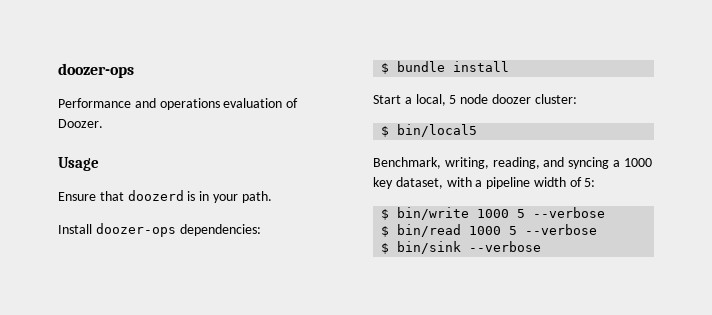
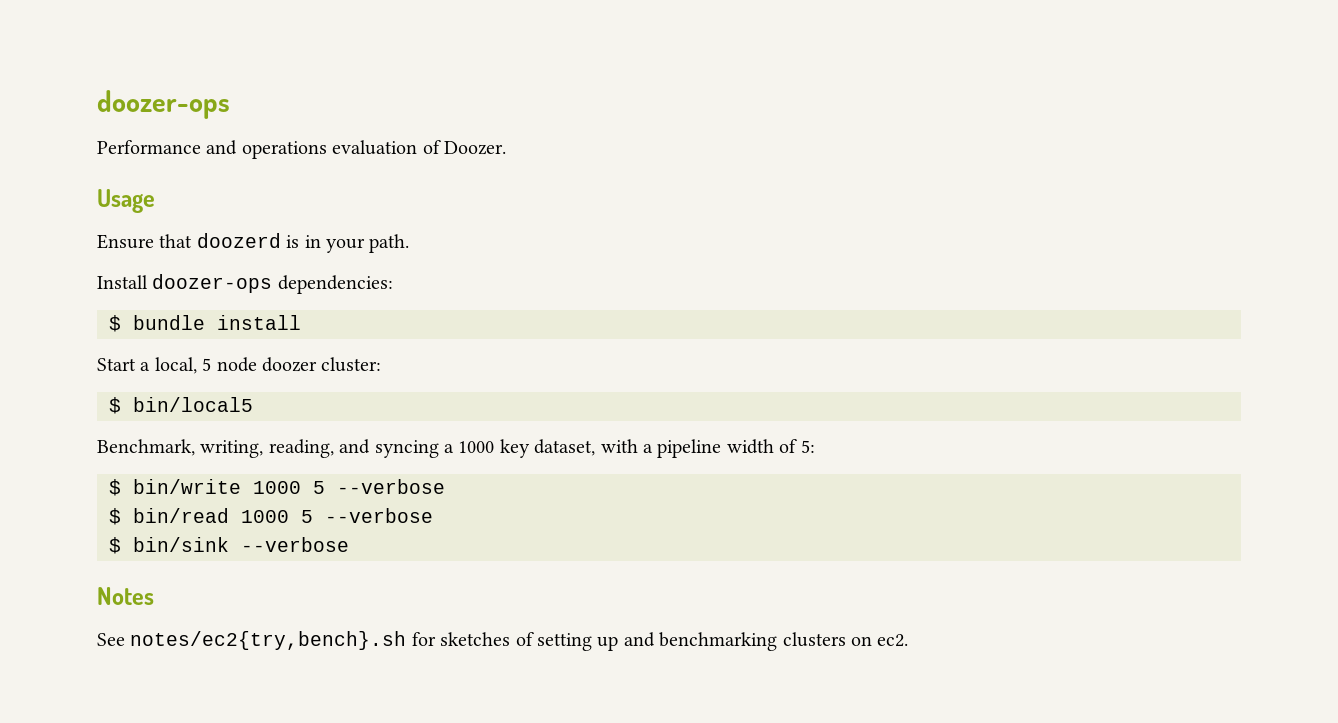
(542, 246) none -> [97,587,154,605] [97,631,909,651] // Notes // See notes/ec2{try,bench}.sh for sketches of setting up and benchmarking clusters on ec2.

